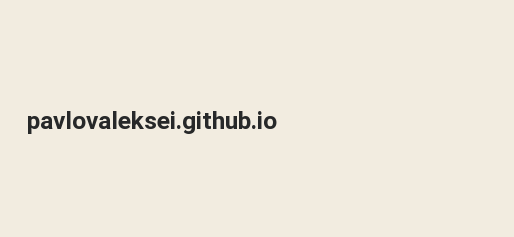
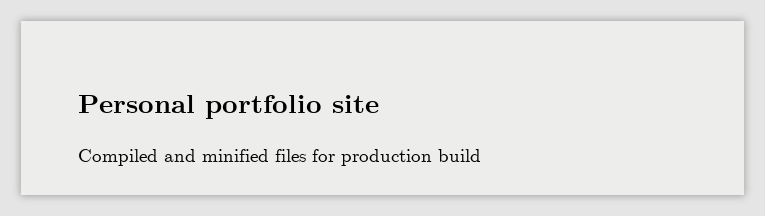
[27,111,277,134] pavlovaleksei.github.io -> [78,95,379,119] [78,149,481,166] Personal portfolio site // Compiled and minified files for production build

